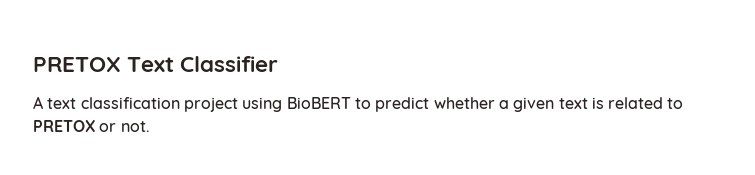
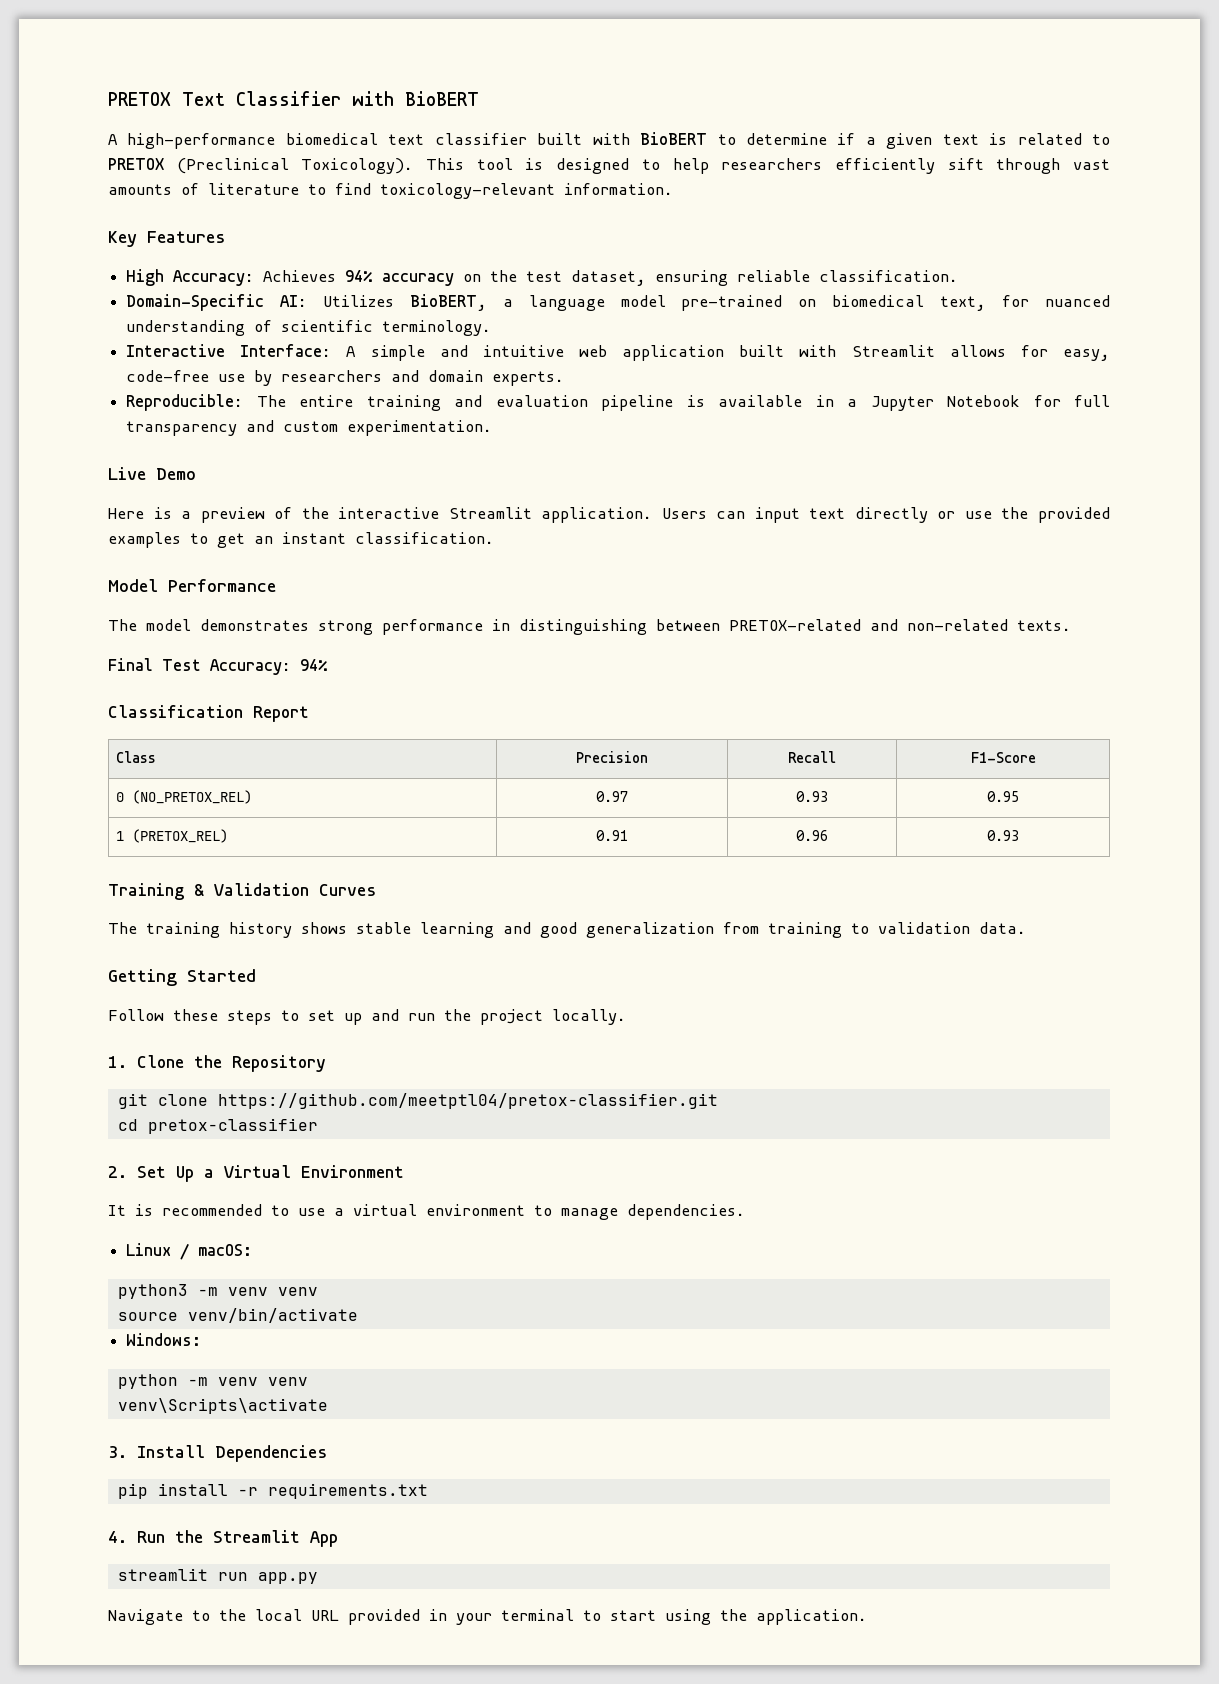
[33,96,495,112] // A text classification project using BioBERT to predict whether -> [352,91,479,106] [108,132,856,149] with BioBERT // A high-performance biomedical text classifier built with BioBERT to determine if
[99,121,150,132] or not. -> [176,158,1111,174] [108,183,673,199] [108,231,226,247] [126,269,959,286] [126,294,1111,311] [126,320,492,336] [126,344,1110,361] [126,370,565,386] [126,394,1111,411] [126,420,493,436] [108,467,196,480] [108,507,1110,523] [108,532,494,548] [108,579,276,592] [108,619,1071,635] [108,658,328,675] [108,705,309,722] [116,751,157,763] [576,751,648,763] [788,751,836,763] [970,752,1036,763] [116,790,253,804] [596,791,628,802] [796,791,828,802] [987,791,1019,802] [116,829,229,843] [596,830,628,841] [796,830,828,841] [987,830,1019,841] [108,883,376,900] [108,922,1026,938] [108,969,256,986] [108,1009,626,1025] [108,1055,326,1072] [117,1093,718,1109] [117,1118,318,1134] [108,1165,404,1182] [108,1204,745,1220] [126,1243,253,1260] [117,1284,318,1299] [117,1308,358,1323] [126,1333,202,1346] [117,1374,308,1389] [117,1398,328,1414] [108,1445,327,1462] [117,1483,428,1499] [108,1530,338,1547] [117,1568,318,1584] [108,1609,867,1625] (Preclinical Toxicology). This tool is designed to help researchers efficiently sift through vast amounts of literature to find toxicology-relevant information. // Key Features // High Accuracy: Achieves 94% accuracy on the test dataset, ensuring reliable classification. // Domain-Specific AI: Utilizes BioBERT, a language model pre-trained on biomedical text, for nuanced understanding of scientific terminology. // Interactive Interface: A simple and intuitive web application built with Streamlit allows for easy, code-free use by researchers and domain experts. // Reproducible: The entire training and evaluation pipeline is available in a Jupyter Notebook for full transparency and custom experimentation. // Live Demo // Here is a preview of the interactive Streamlit application. Users can input text directly or use the provided examples to get an instant classification. // Model Performance // The model demonstrates strong performance in distinguishing between PRETOX-related and non-related texts. // Final Test Accuracy: 94% // Classification Report // Class | Precision | Recall | F1-Score // 0 (NO_PRETOX_REL) | 0.97 | 0.93 | 0.95 // 1 (PRETOX_REL) | 0.91 | 0.96 | 0.93 // Training & Validation Curves // The training history shows stable learning and good generalization from training to validation data. // Getting Started // Follow these steps to set up and run the project locally. // 1. Clone the Repository // git clone https://github.com/meetptl04/pretox-classifier.git // cd pretox-classifier // 2. Set Up a Virtual Environment // It is recommended to use a virtual environment to manage dependencies. // Linux / macOS: // python3 -m venv venv // source venv/bin/activate // Windows: // python -m venv venv // venv\Scripts\activate // 3. Install Dependencies // pip install -r requirements.txt // 4. Run the Streamlit App // streamlit run app.py // Navigate to the local URL provided in your terminal to start using the application.

